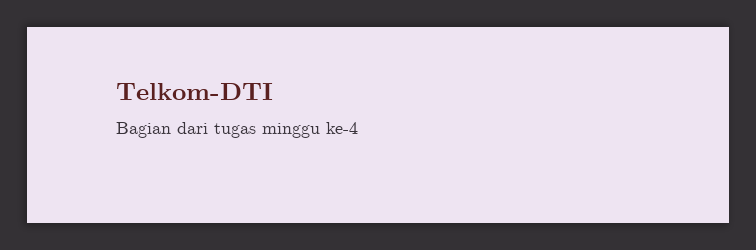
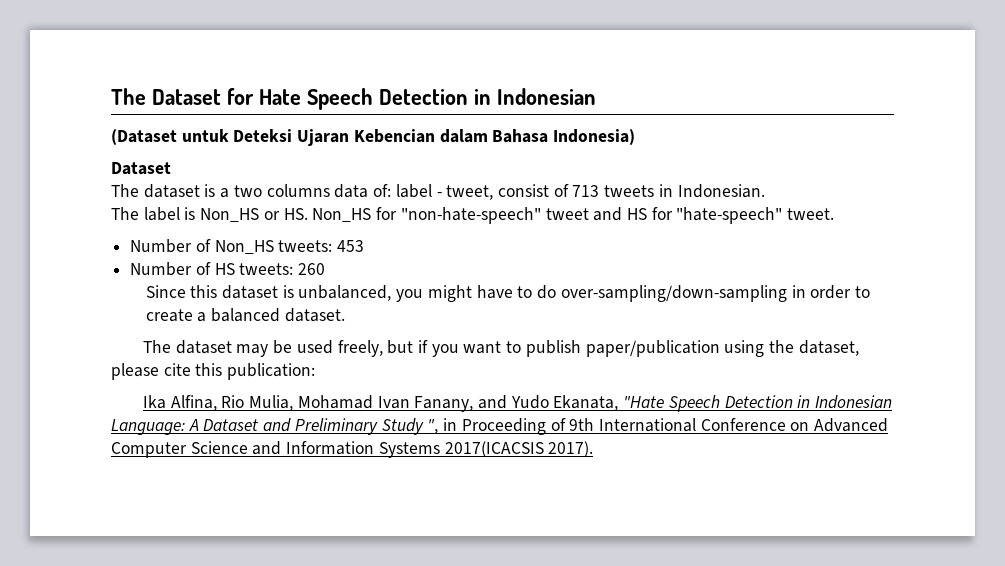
[116,83,273,100] [116,122,358,138] Telkom-DTI // Bagian dari tugas minggu ke-4 -> [111,88,596,110] [111,129,636,146] [111,162,171,175] [111,184,765,200] [111,207,835,224] [130,239,365,254] [130,262,326,276] [145,285,870,302] [145,308,345,322] [142,340,859,357] [111,363,316,380] [142,395,893,412] [111,418,889,435] [111,441,594,458] The Dataset for Hate Speech Detection in Indonesian // (Dataset untuk Deteksi Ujaran Kebencian dalam Bahasa Indonesia) // Dataset // The dataset is a two columns data of: label - tweet, consist of 713 tweets in Indonesian. // The label is Non_HS or HS. Non_HS for "non-hate-speech" tweet and HS for "hate-speech" tweet. // Number of Non_HS tweets: 453 // Number of HS tweets: 260 // Since this dataset is unbalanced, you might have to do over-sampling/down-sampling in order to create a balanced dataset. // The dataset may be used freely, but if you want to publish paper/publication using the dataset, please cite this publication: // Ika Alfina, Rio Mulia, Mohamad Ivan Fanany, and Yudo Ekanata, "Hate Speech Detection in Indonesian Language: A Dataset and Preliminary Study ", in Proceeding of 9th International Conference on Advanced Computer Science and Information Systems 2017(ICACSIS 2017).

